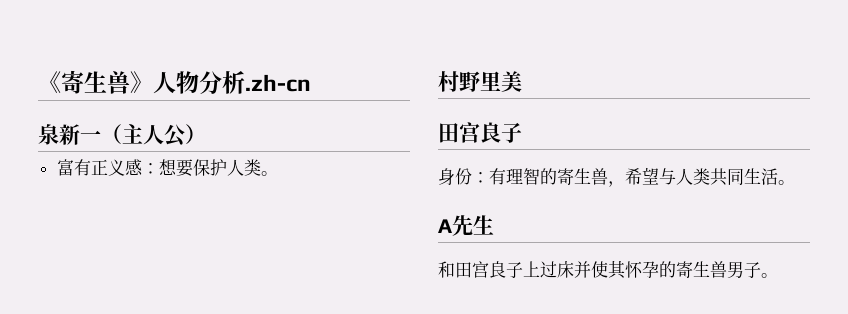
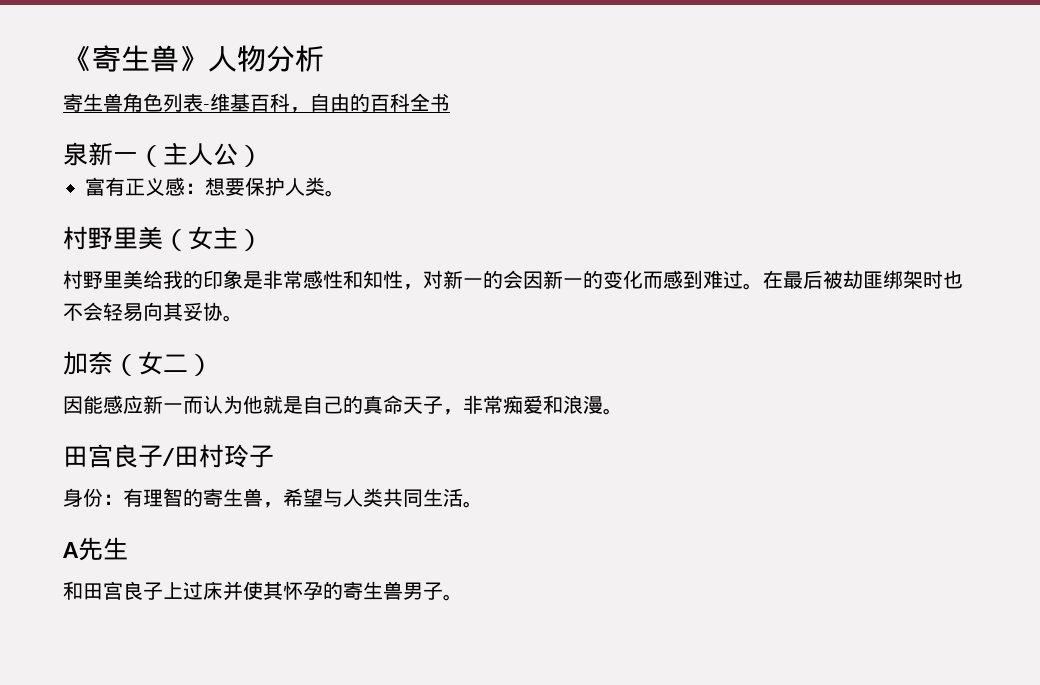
[245,74,311,92] .zh-cn -> [63,93,450,113] // 寄生兽角色列表-维基百科，自由的百科全书
[438,122,522,143] // 田宫良子 -> [163,226,263,251] [63,270,963,290] [63,302,243,322] [63,351,213,376] [63,395,623,415] [63,444,274,468] （女主） // 村野里美给我的印象是非常感性和知性，对新一的会因新一的变化而感到难过。在最后被劫匪绑架时也不会轻易向其妥协。 // 加奈（女二） // 因能感应新一而认为他就是自己的真命天子，非常痴爱和浪漫。 // 田宫良子/田村玲子

